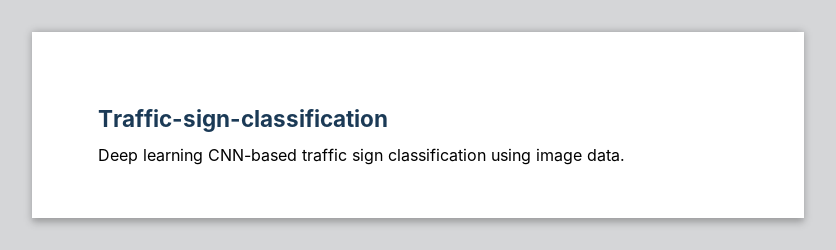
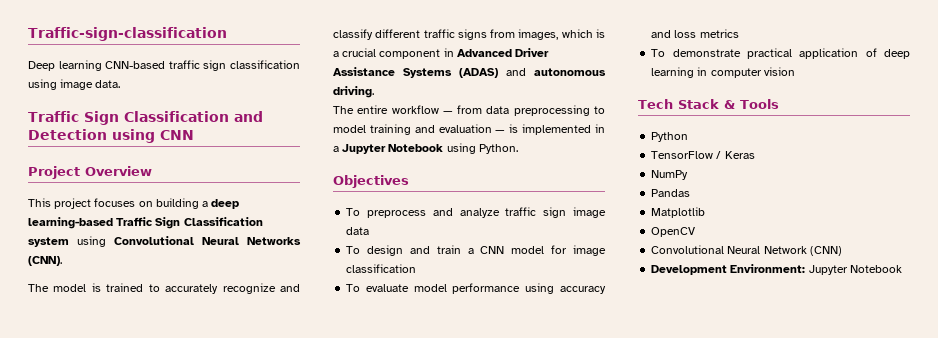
(625, 155) none -> [28,111,263,125] [28,129,194,143] [28,166,152,179] [28,198,240,209] [28,217,263,229] [28,236,301,247] [28,256,62,266] [28,283,300,294] [333,29,605,40] [333,48,550,59] [333,67,606,78] [333,86,374,98] [333,105,605,116] [333,124,605,135] [333,143,518,154] [333,175,409,188] [346,207,606,218] [346,227,370,235] [346,245,606,256] [346,264,417,273] [346,283,606,294] [651,29,739,38] [651,48,910,59] [651,67,795,78] [638,99,779,109] [651,132,689,142] [651,151,755,159] [651,170,689,180] [651,189,691,197] [651,207,706,218] [651,227,696,237] [651,245,842,256] [651,264,902,275] // Traffic Sign Classification and Detection using CNN // Project Overview // This project focuses on building a deep learning-based Traffic Sign Classification system using Convolutional Neural Networks (CNN). // The model is trained to accurately recognize and classify different traffic signs from images, which is a crucial component in Advanced Driver Assistance Systems (ADAS) and autonomous driving. // The entire workflow — from data preprocessing to model training and evaluation — is implemented in a Jupyter Notebook using Python. // Objectives // To preprocess and analyze traffic sign image data // To design and train a CNN model for image classification // To evaluate model performance using accuracy and loss metrics // To demonstrate practical application of deep learning in computer vision // Tech Stack & Tools // Python // TensorFlow / Keras // NumPy // Pandas // Matplotlib // OpenCV // Convolutional Neural Network (CNN) // Development Environment: Jupyter Notebook

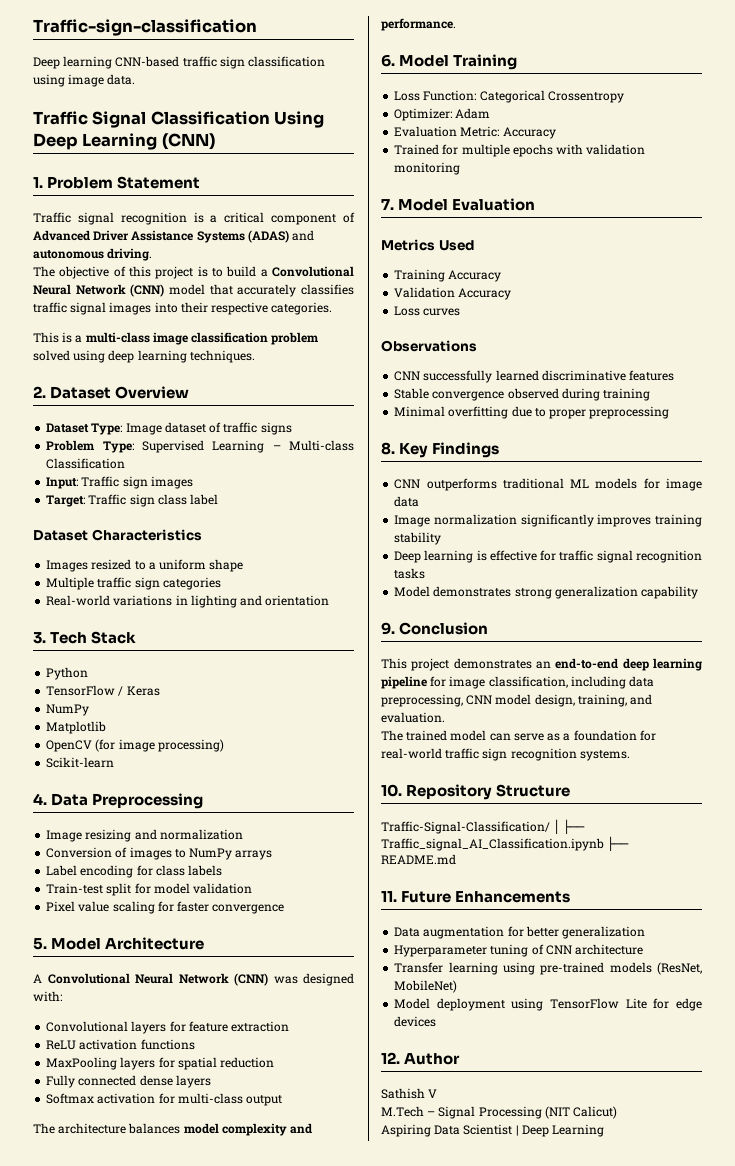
[83,111,263,125] [28,129,194,143] [28,166,152,179] [28,198,240,209] [28,217,263,229] [28,236,301,247] [28,256,62,266] [28,283,300,294] [333,29,605,40] [333,48,454,59] Sign Classification and Detection using CNN // Project Overview // This project focuses on building a deep learning-based Traffic Sign Classification system using Convolutional Neural Networks (CNN). // The model is trained to accurately recognize and classify different traffic signs from images, which is a crucial component in -> [92,111,325,128] [33,133,215,150] [33,176,201,189] [33,212,355,225] Signal Classification Using Deep Learning (CNN) // 1. Problem Statement // Traffic signal recognition is a critical component of
[357,105,605,116] [333,124,605,135] [333,143,518,154] [333,175,409,188] [346,207,606,218] [346,227,370,235] [346,245,606,256] [346,264,417,273] [346,283,606,294] [651,29,739,38] [651,48,910,59] [651,67,795,78] entire workflow — from data preprocessing to model training and evaluation — is implemented in a Jupyter Notebook using Python. // Objectives // To preprocess and analyze traffic sign image data // To design and train a CNN model for image classification // To evaluate model performance using accuracy and loss metrics // To demonstrate practical application of deep learning in computer vision // -> [59,266,354,279] [33,284,354,297] [33,302,333,315] [33,332,319,345] [33,350,255,363] [33,386,190,399] [46,422,292,435] [46,440,355,453] [46,458,126,469] [46,476,193,489] [46,494,219,507] [33,529,202,541] [46,559,244,572] [46,577,221,590] [46,595,330,608] [33,632,46,644] objective of this project is to build a Convolutional Neural Network (CNN) model that accurately classifies traffic signal images into their respective categories. // This is a multi-class image classification problem solved using deep learning techniques. // 2. Dataset Overview // Dataset Type: Image dataset of traffic signs // Problem Type: Supervised Learning – Multi-class Classification // Input: Traffic sign images // Target: Traffic sign class label // Dataset Characteristics // Images resized to a uniform shape // Multiple traffic sign categories // Real-world variations in lighting and orientation // 3.
[723,99,779,109] & Tools -> (137, 637) none
[651,189,691,197] // Pandas -> (90, 710) none
[651,245,842,256] [651,264,902,275] // Convolutional Neural Network (CNN) // Development Environment: Jupyter Notebook -> [95,739,224,752] [46,757,115,768] [33,793,204,809] [46,829,243,842] [46,847,273,860] [46,865,223,878] [46,883,253,896] [46,901,285,914] [33,937,205,950] [33,973,354,986] [33,991,62,1002] [46,1021,290,1034] [46,1039,195,1050] [46,1057,275,1070] [46,1075,211,1088] [46,1093,283,1106] [33,1123,313,1136] [381,18,456,31] [381,54,518,70] [394,90,624,103] [394,108,491,121] [394,126,556,139] [394,144,646,157] [394,162,461,175] [381,198,536,211] [381,239,474,251] [394,269,502,282] [394,287,512,300] [394,306,461,316] [381,340,477,352] [394,370,675,383] [394,388,651,401] [394,406,670,419] [381,442,500,458] [394,478,702,491] [394,496,420,507] [394,514,702,527] [394,532,442,545] [394,550,702,563] [394,568,426,579] [394,586,699,599] [381,622,489,635] [381,658,702,671] [381,676,655,689] [381,694,653,707] [381,712,445,723] [381,730,656,741] [381,748,630,761] [381,784,571,800] [381,819,586,834] [381,836,630,851] [381,854,456,865] [381,891,571,903] [394,926,646,939] [394,944,644,957] [394,962,702,975] [394,980,458,993] [394,998,702,1011] [394,1016,437,1027] [381,1052,461,1065] [381,1088,438,1099] [381,1106,618,1119] [381,1124,605,1137] (for image processing) // Scikit-learn // 4. Data Preprocessing // Image resizing and normalization // Conversion of images to NumPy arrays // Label encoding for class labels // Train-test split for model validation // Pixel value scaling for faster convergence // 5. Model Architecture // A Convolutional Neural Network (CNN) was designed with: // Convolutional layers for feature extraction // ReLU activation functions // MaxPooling layers for spatial reduction // Fully connected dense layers // Softmax activation for multi-class output // The architecture balances model complexity and performance. // 6. Model Training // Loss Function: Categorical Crossentropy // Optimizer: Adam // Evaluation Metric: Accuracy // Trained for multiple epochs with validation monitoring // 7. Model Evaluation // Metrics Used // Training Accuracy // Validation Accuracy // Loss curves // Observations // CNN successfully learned discriminative features // Stable convergence observed during training // Minimal overfitting due to proper preprocessing // 8. Key Findings // CNN outperforms traditional ML models for image data // Image normalization significantly improves training stability // Deep learning is effective for traffic signal recognition tasks // Model demonstrates strong generalization capability // 9. Conclusion // This project demonstrates an end-to-end deep learning pipeline for image classification, including data preprocessing, CNN model design, training, and evaluation. // The trained model can serve as a foundation for real-world traffic sign recognition systems. // 10. Repository Structure // Traffic-Signal-Classification/ │ ├── Traffic_signal_AI_Classification.ipynb ├── README.md // 11. Future Enhancements // Data augmentation for better generalization // Hyperparameter tuning of CNN architecture // Transfer learning using pre-trained models (ResNet, MobileNet) // Model deployment using TensorFlow Lite for edge devices // 12. Author // Sathish V // M.Tech – Signal Processing (NIT Calicut) // Aspiring Data Scientist | Deep Learning

